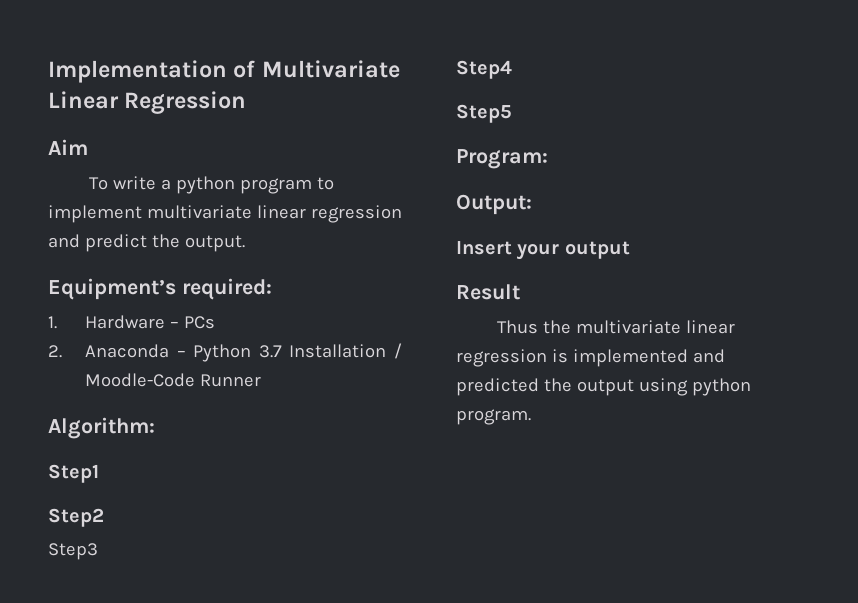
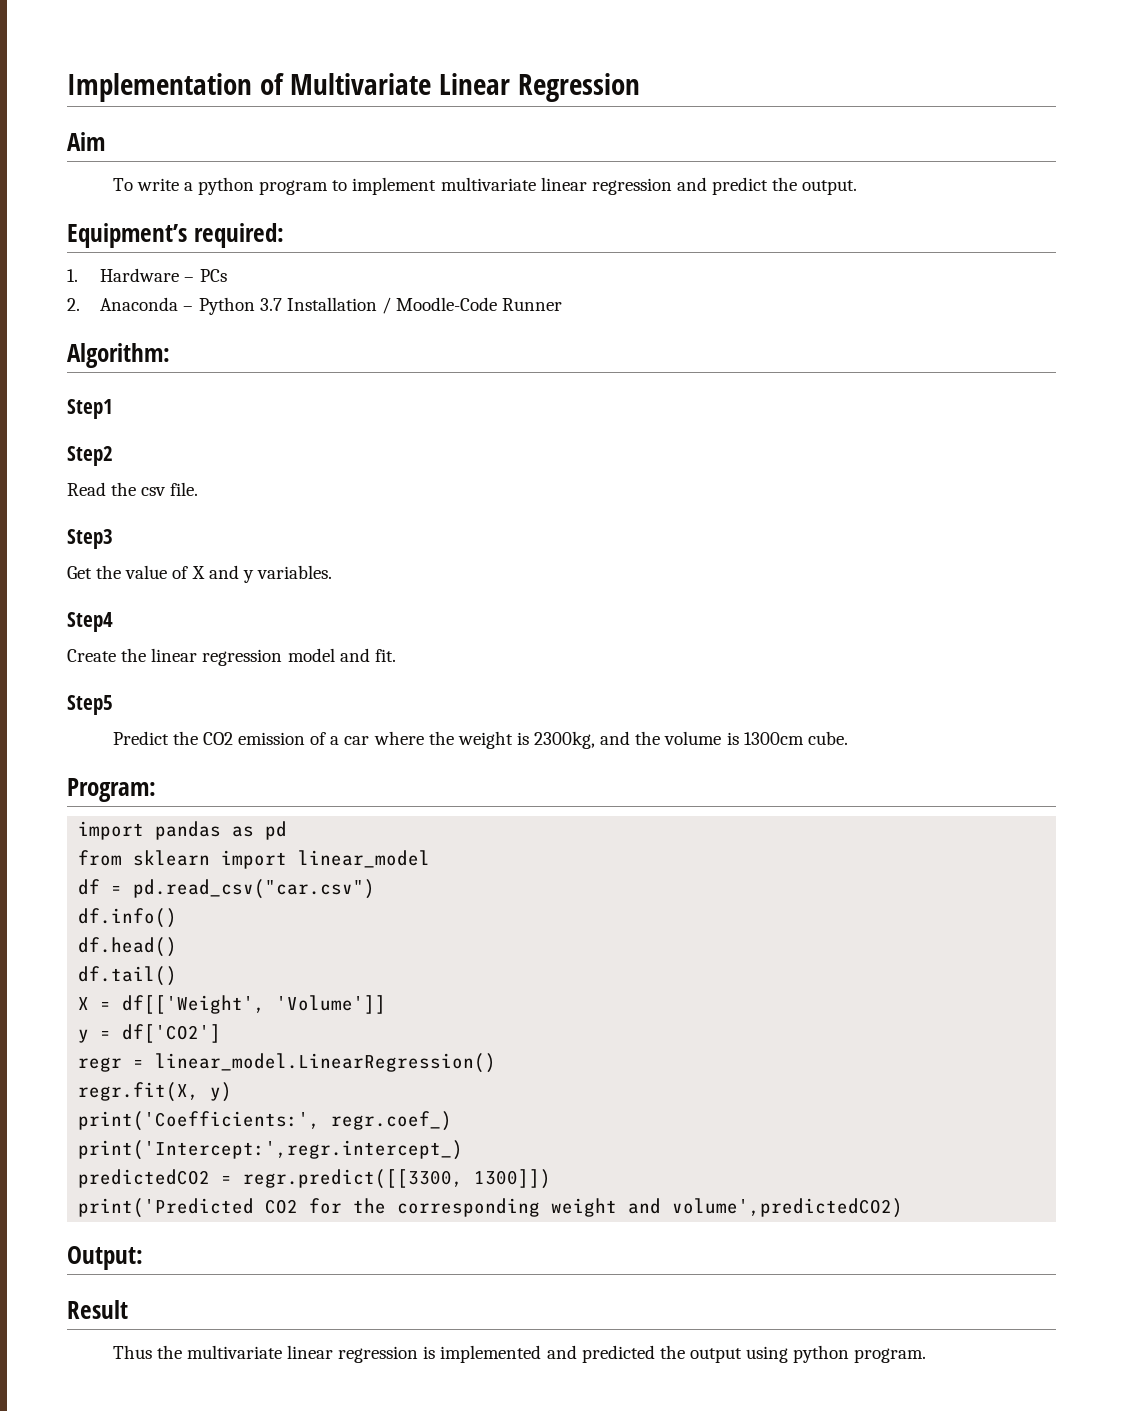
[48,543,98,560] [456,60,512,79] [456,104,512,123] [456,149,548,169] [456,194,532,215] [456,241,630,260] Step3 // Step4 // Step5 // Program: // Output: // Insert your output -> [67,482,199,496] [67,529,113,549] [67,565,332,583] [67,612,113,632] [67,648,396,666] [67,695,113,715] [112,731,848,749] [67,778,156,802] [78,821,288,840] [78,850,431,869] [78,879,376,899] [78,908,178,928] [78,937,178,957] [78,966,178,986] [78,995,387,1014] [78,1024,222,1043] [78,1053,497,1073] [78,1082,233,1102] [78,1111,453,1131] [78,1140,464,1160] [78,1169,552,1189] [78,1198,904,1218] [67,1246,143,1270] Read the csv file. // Step3 // Get the value of X and y variables. // Step4 // Create the linear regression model and fit. // Step5 // Predict the CO2 emission of a car where the weight is 2300kg, and the volume is 1300cm cube. // Program: // import pandas as pd // from sklearn import linear_model // df = pd.read_csv("car.csv") // df.info() // df.head() // df.tail() // X = df[['Weight', 'Volume']] // y = df['CO2'] // regr = linear_model.LinearRegression() // regr.fit(X, y) // print('Coefficients:', regr.coef_) // print('Intercept:',regr.intercept_) // predictedCO2 = regr.predict([[3300, 1300]]) // print('Predicted CO2 for the corresponding weight and volume',predictedCO2) // Output:

